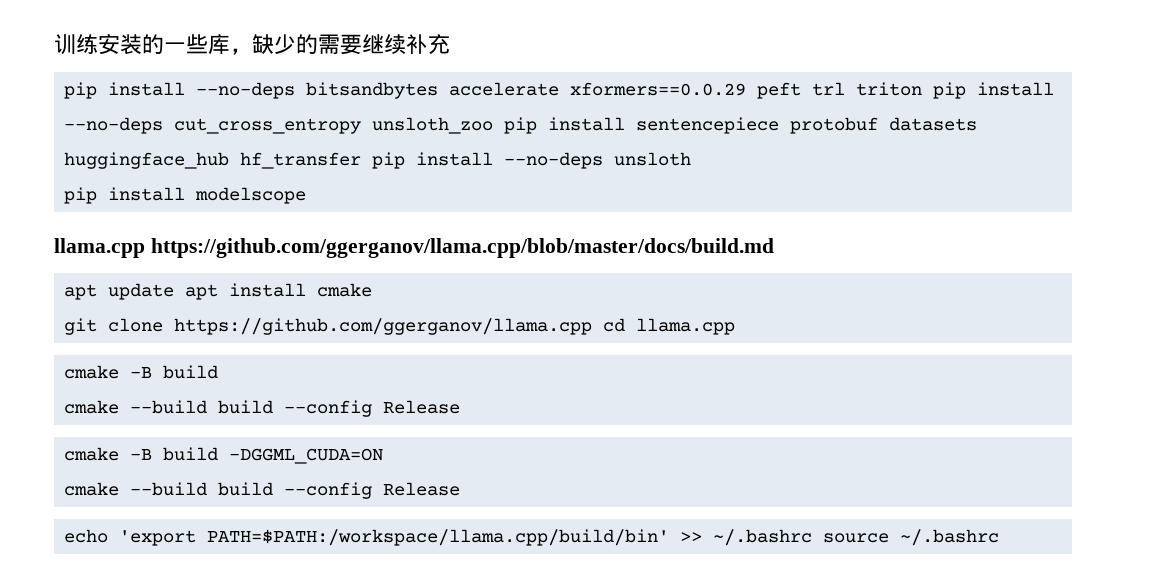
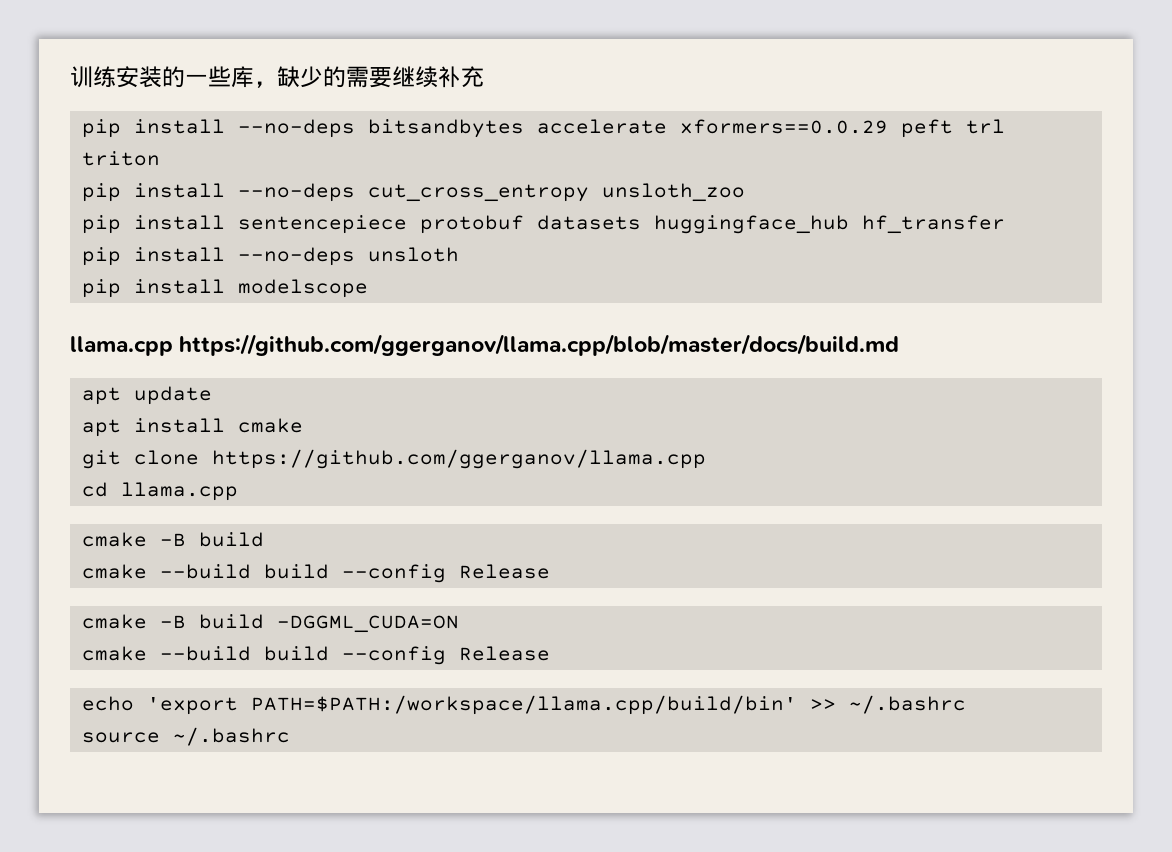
(923, 89) none -> (160, 158) //
(494, 125) none -> (745, 192) //
(362, 160) none -> (1005, 224) //
(175, 291) none -> (212, 395) //
(593, 326) none -> (706, 459) //
(813, 537) none -> (966, 704) //

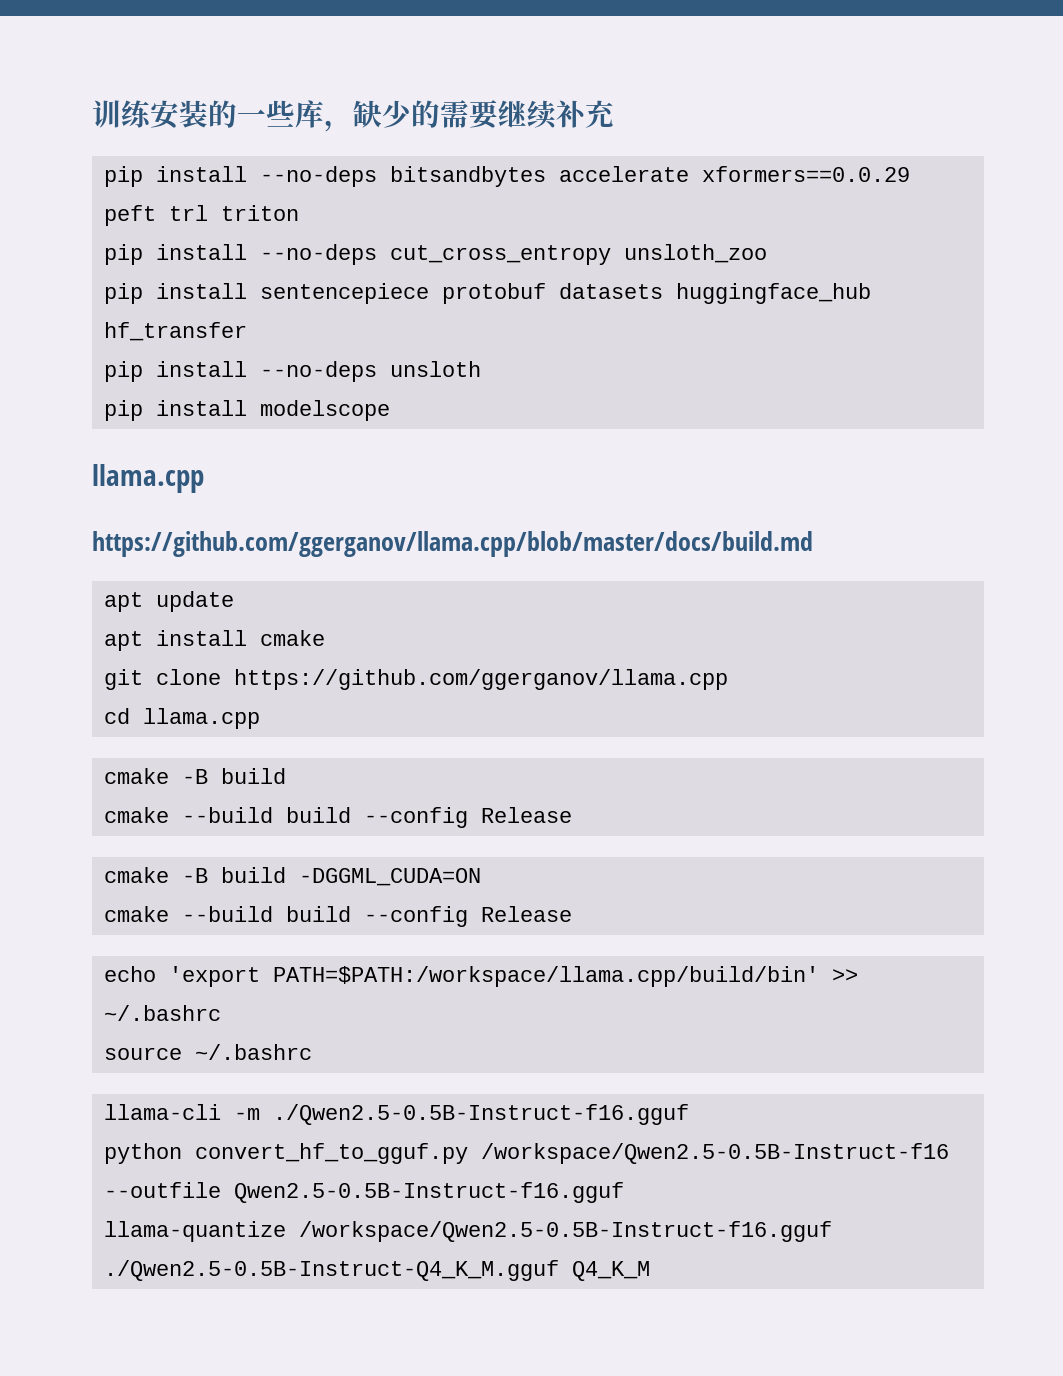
(173, 346) none -> (204, 478) //
(290, 736) none -> [104,1104,689,1125] [104,1143,949,1164] [104,1182,624,1203] [104,1221,832,1242] [104,1260,650,1281] // llama-cli -m ./Qwen2.5-0.5B-Instruct-f16.gguf // python convert_hf_to_gguf.py /workspace/Qwen2.5-0.5B-Instruct-f16 --outfile Qwen2.5-0.5B-Instruct-f16.gguf // llama-quantize /workspace/Qwen2.5-0.5B-Instruct-f16.gguf ./Qwen2.5-0.5B-Instruct-Q4_K_M.gguf Q4_K_M

